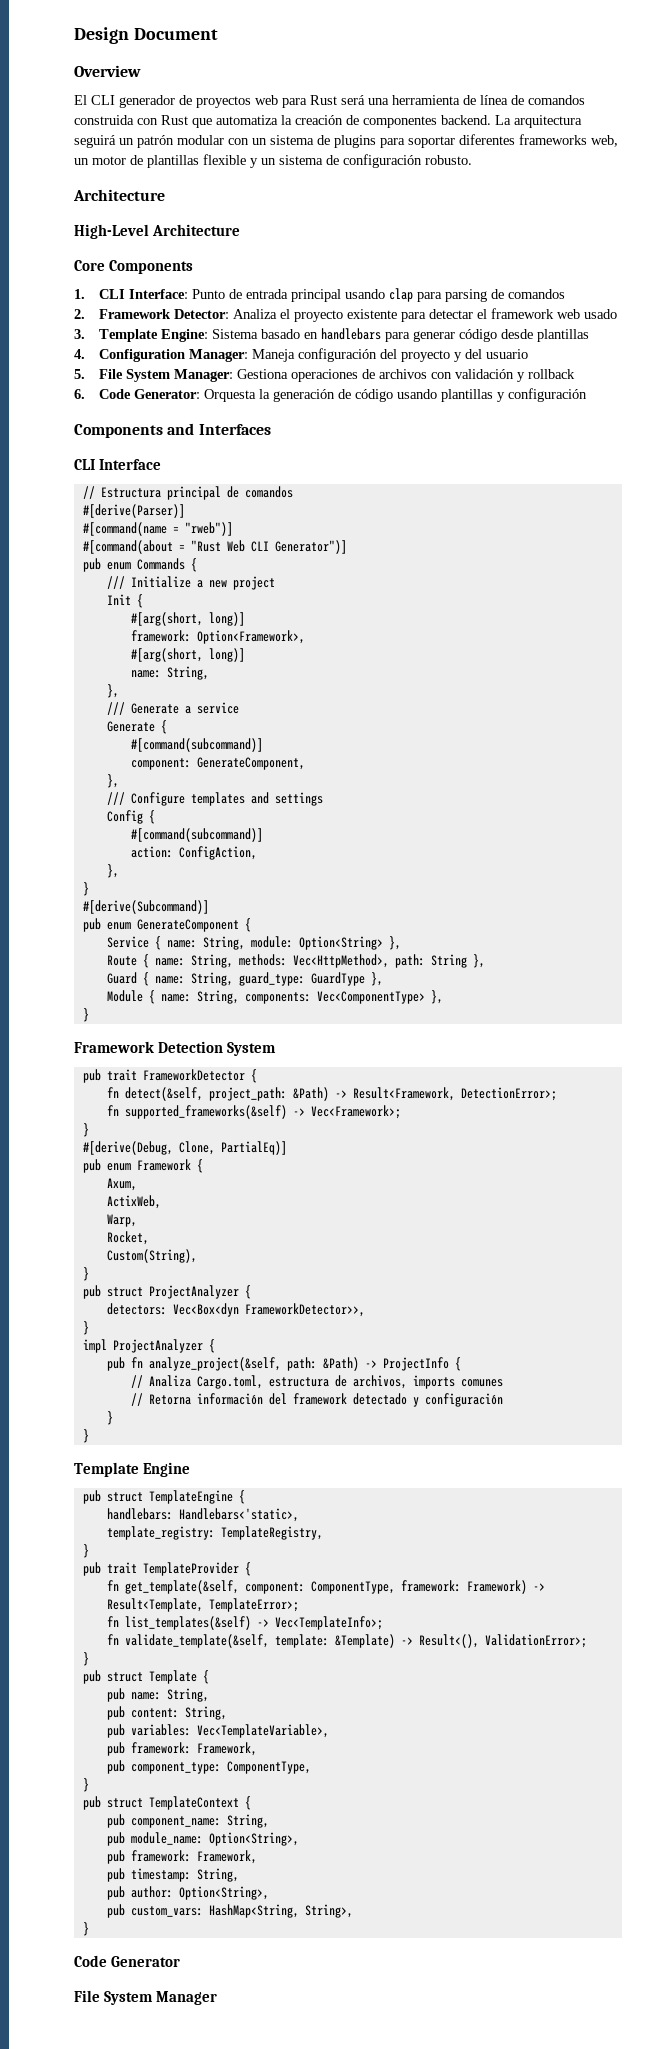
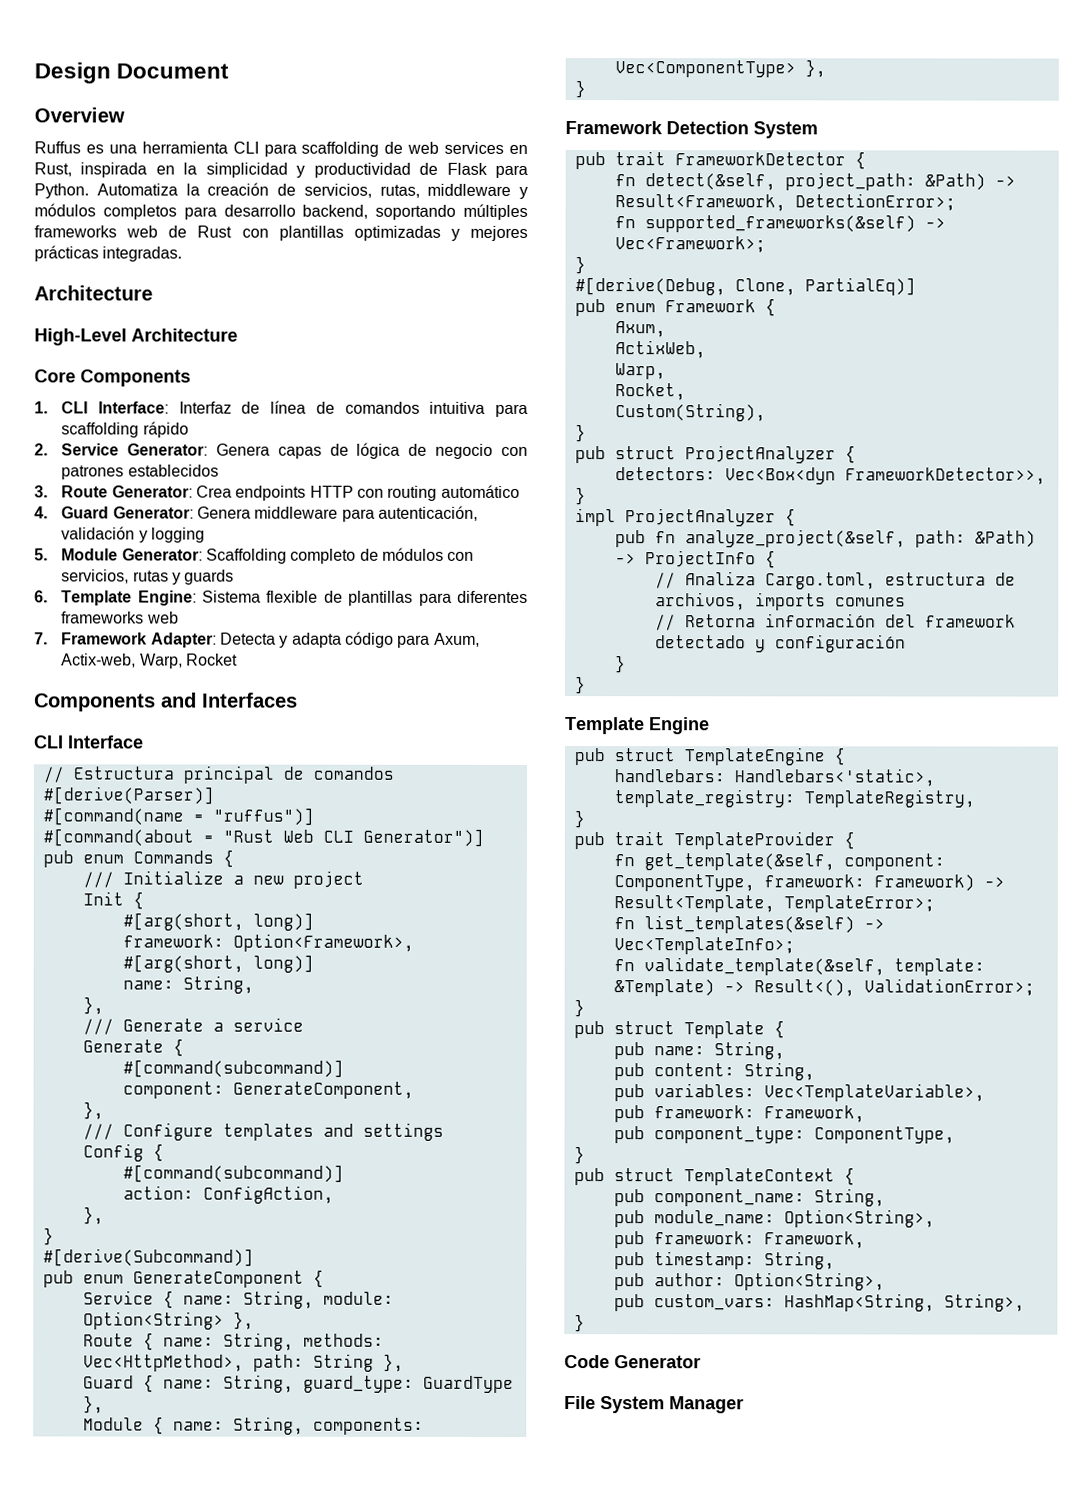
[74,95,585,108] [74,115,582,128] [74,134,618,148] [74,154,472,168] El CLI generador de proyectos web para Rust será una herramienta de línea de comandos construida con Rust que automatiza la creación de componentes backend. La arquitectura seguirá un patrón modular con un sistema de plugins para soportar diferentes frameworks web, un motor de plantillas flexible y un sistema de configuración robusto. -> [34,141,528,157] [34,162,528,178] [34,182,528,199] [34,203,528,220] [34,225,528,241] [34,245,183,262] Ruffus es una herramienta CLI para scaffolding de web services en Rust, inspirada en la simplicidad y productividad de Flask para Python. Automatiza la creación de servicios, rutas, middleware y módulos completos para desarrollo backend, soportando múltiples frameworks web de Rust con plantillas optimizadas y mejores prácticas integradas.
[192,288,566,302] [74,308,618,322] [74,328,590,342] [74,348,529,362] [74,369,576,382] [74,388,588,402] Punto de entrada principal usando clap para parsing de comandos // 2. Framework Detector: Analiza el proyecto existente para detectar el framework web usado // 3. Template Engine: Sistema basado en handlebars para generar código desde plantillas // 4. Configuration Manager: Maneja configuración del proyecto y del usuario // 5. File System Manager: Gestiona operaciones de archivos con validación y rollback // 6. Code Generator: Orquesta la generación de código usando plantillas y configuración -> [178,400,528,417] [61,421,189,438] [34,442,528,459] [61,464,219,480] [34,484,520,501] [34,505,478,522] [61,526,205,543] [34,547,475,564] [61,569,235,585] [34,590,528,606] [61,611,179,624] [34,631,480,648] [61,653,238,669] Interfaz de línea de comandos intuitiva para scaffolding rápido // 2. Service Generator: Genera capas de lógica de negocio con patrones establecidos // 3. Route Generator: Crea endpoints HTTP con routing automático // 4. Guard Generator: Genera middleware para autenticación, validación y logging // 5. Module Generator: Scaffolding completo de módulos con servicios, rutas y guards // 6. Template Engine: Sistema flexible de plantillas para diferentes frameworks web // 7. Framework Adapter: Detecta y adapta código para Axum, Actix-web, Warp, Rocket
[184,522,233,536] "rweb")] -> [212,807,314,826] "ruffus")]

